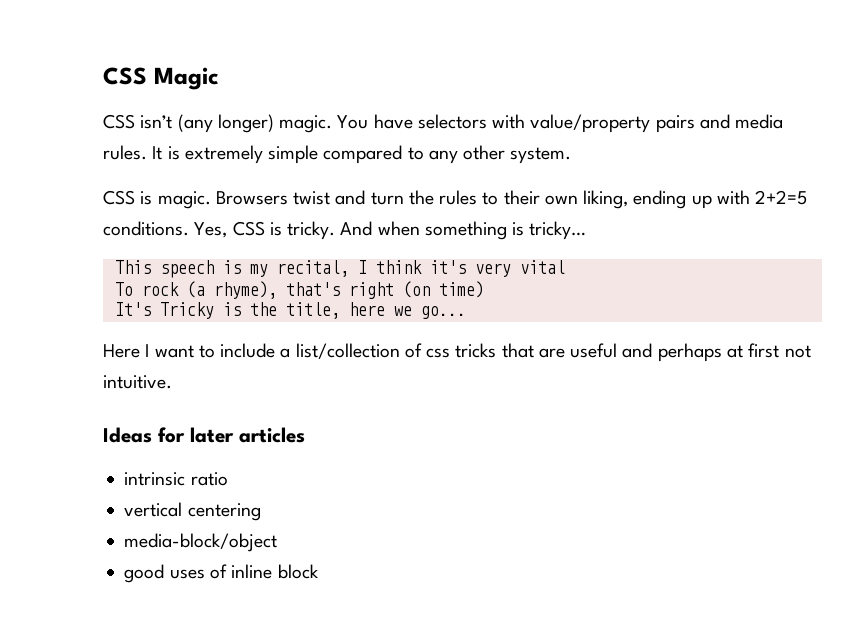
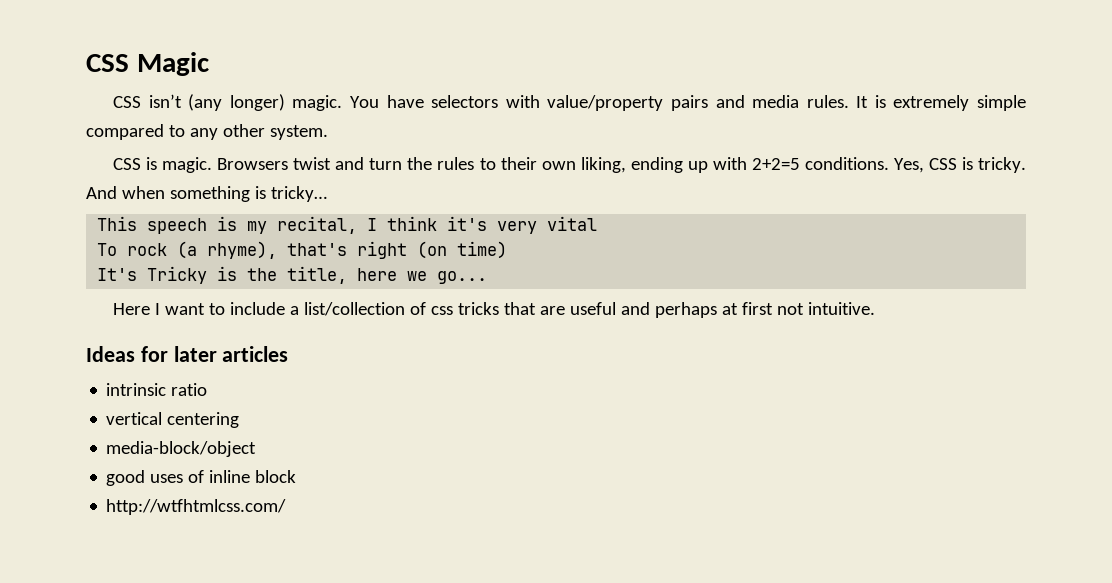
(319, 571) none -> [106,499,287,515] // http://wtfhtmlcss.com/

